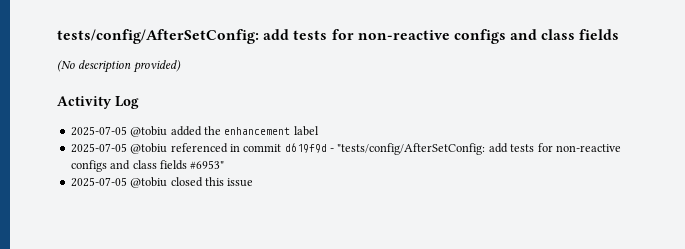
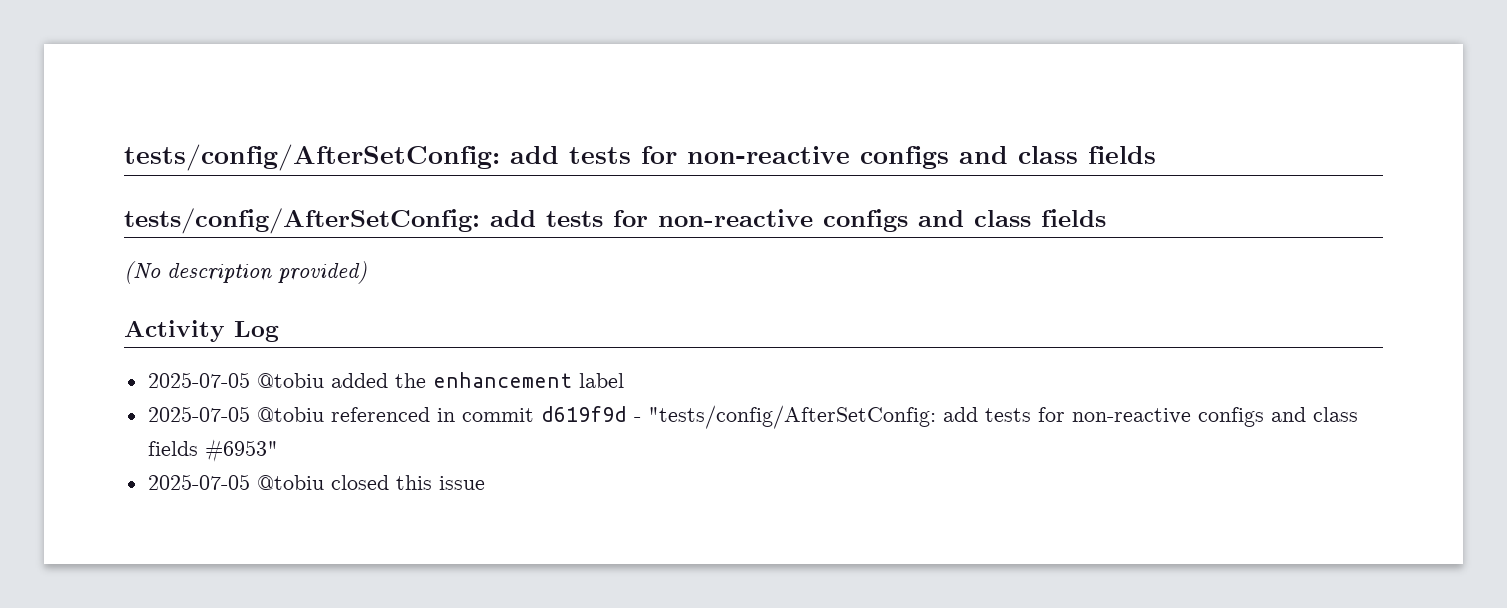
[57,29,620,44] tests/config/AfterSetConfig: add tests for non-reactive configs and class fields -> [124,144,1156,171] [124,208,1106,234] tests/config/AfterSetConfig: add tests for non-reactive configs and class fields // tests/config/AfterSetConfig: add tests for non-reactive configs and class fields

